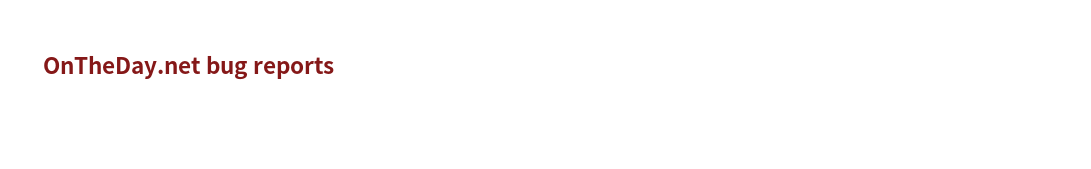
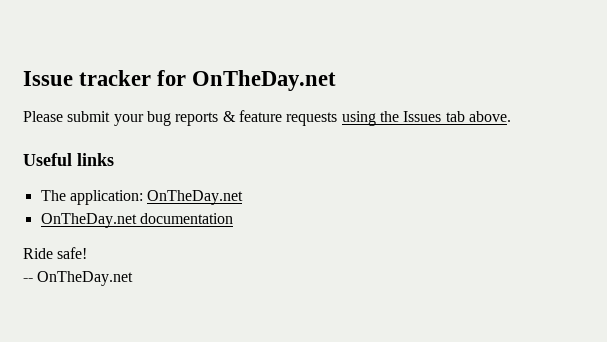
[43,55,335,80] OnTheDay.net bug reports -> [23,70,337,91] [23,110,511,126] [23,153,114,166] [40,190,244,205] [40,213,233,228] [23,247,88,259] [23,271,134,286] Issue tracker for OnTheDay.net // Please submit your bug reports & feature requests using the Issues tab above. // Useful links // The application: OnTheDay.net // OnTheDay.net documentation // Ride safe! // -- OnTheDay.net

